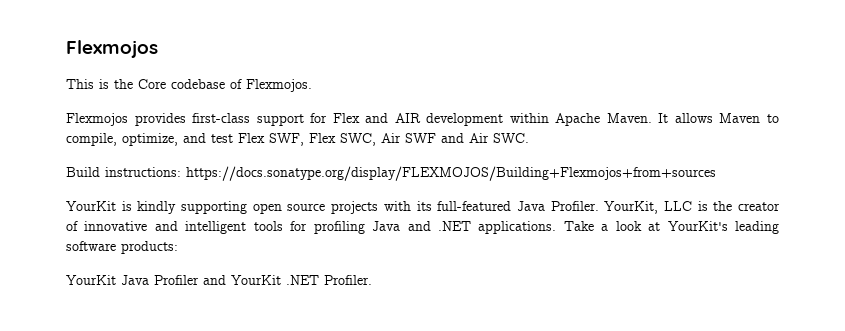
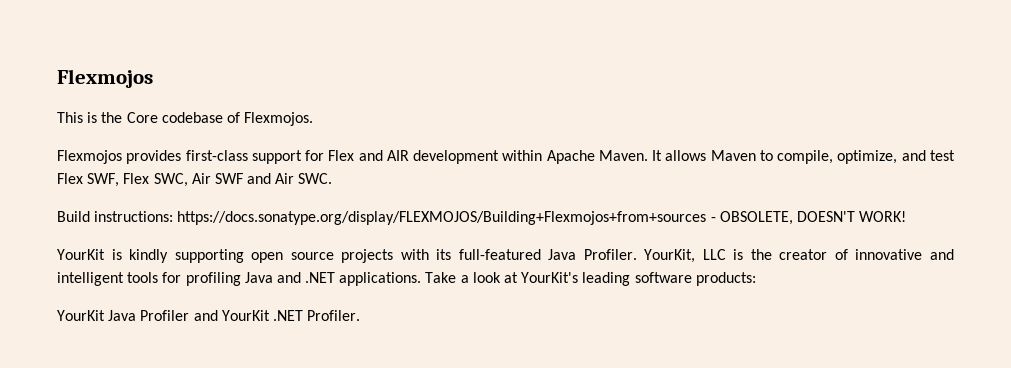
(716, 173) none -> [710,211,907,225] - OBSOLETE, DOESN'T WORK!

